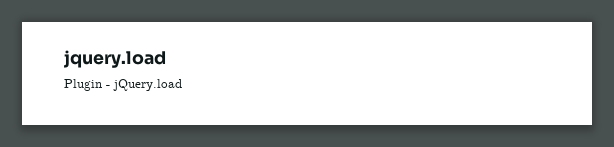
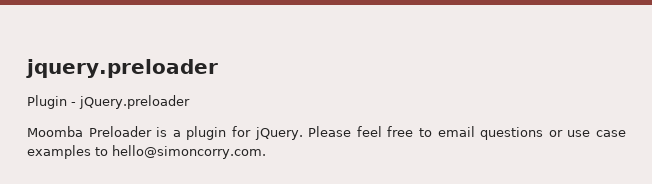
[64,50,166,68] jquery.load -> [26,59,218,78] jquery.preloader
[113,79,182,91] jQuery.load -> [79,95,190,109] [27,126,627,140] [27,145,266,159] jQuery.preloader // Moomba Preloader is a plugin for jQuery. Please feel free to email questions or use case examples to hello@simoncorry.com.

